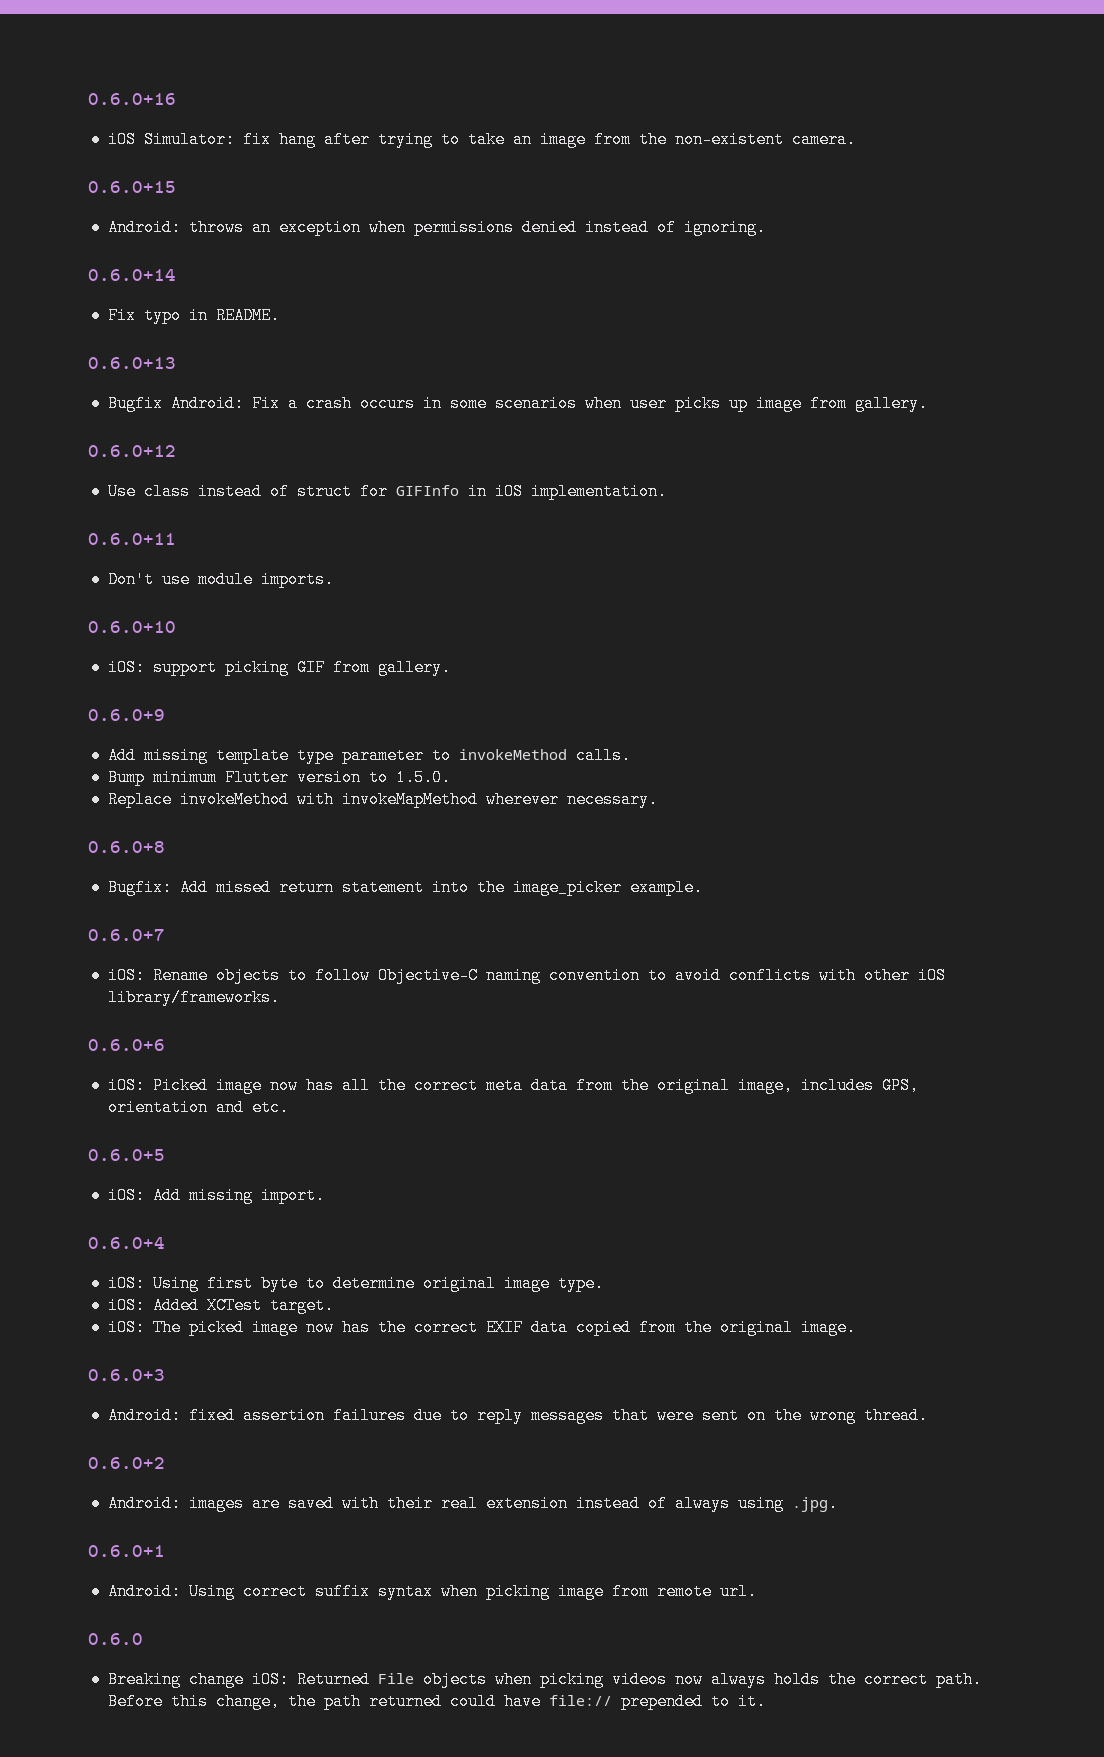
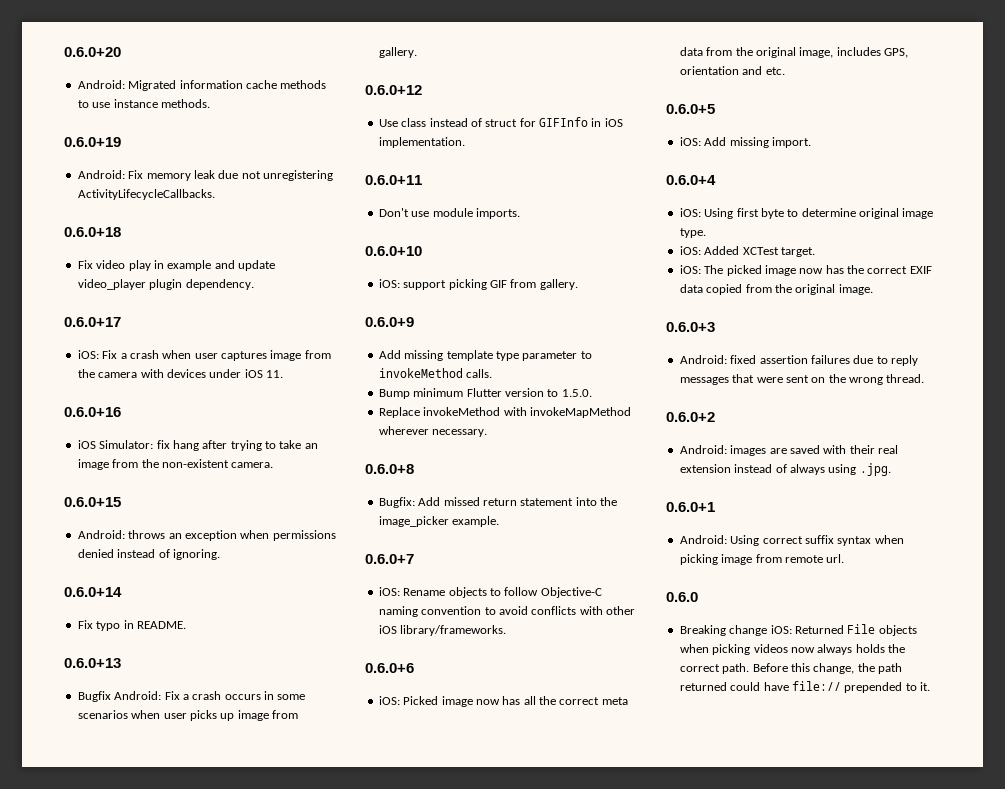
(88, 99) none -> [64,47,121,57] [77,80,327,91] [77,99,210,108] [64,137,121,147] [77,170,333,181] [77,189,215,200] [64,227,121,237] [77,260,275,271] [77,279,254,290] [64,317,121,327] [77,350,331,361] [77,369,283,378] 0.6.0+20 // Android: Migrated information cache methods to use instance methods. // 0.6.0+19 // Android: Fix memory leak due not unregistering ActivityLifecycleCallbacks. // 0.6.0+18 // Fix video play in example and update video_player plugin dependency. // 0.6.0+17 // iOS: Fix a crash when user captures image from the camera with devices under iOS 11. //

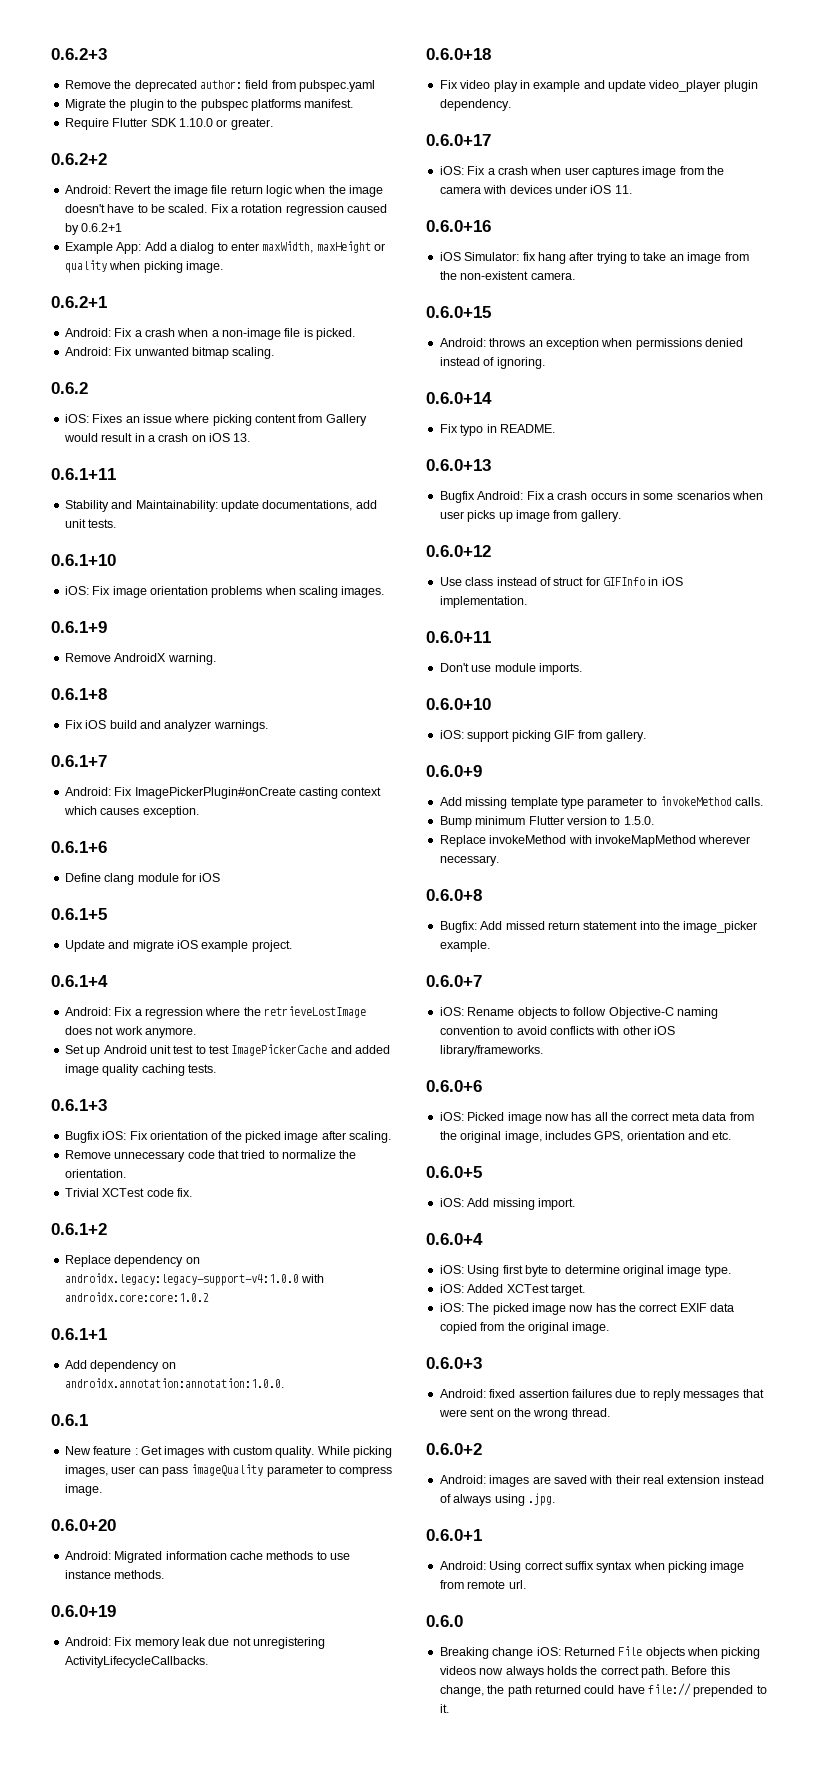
(64, 52) none -> [51,48,107,60] [64,80,375,92] [64,99,354,111] [64,118,273,130] [51,153,107,165] [64,185,384,197] [64,204,388,216] [64,223,123,235] [64,241,386,254] [64,260,223,273] [51,296,107,308] [64,328,356,340] [64,347,275,359] [51,382,88,394] [64,414,367,426] [63,433,251,442] [51,468,116,480] [64,500,377,512] [64,519,117,528] [51,554,116,566] [64,586,385,598] [51,621,107,633] [64,653,216,665] [51,688,107,700] [64,720,268,732] [51,755,107,767] [64,787,382,799] [63,806,199,818] [51,841,107,853] [64,873,221,885] [51,908,107,920] [64,940,292,952] [51,975,108,987] [64,1006,366,1019] [64,1026,196,1038] [64,1044,391,1057] [64,1064,216,1076] [51,1099,107,1111] [64,1131,392,1143] [64,1150,357,1162] [64,1169,126,1178] [64,1188,192,1197] [51,1223,107,1235] [64,1255,200,1267] [64,1273,325,1286] [64,1292,209,1302] [51,1328,107,1340] [64,1360,176,1372] [64,1378,284,1388] [51,1414,88,1426] [64,1446,393,1458] [64,1464,393,1477] [64,1484,102,1496] 0.6.2+3 // Remove the deprecated author: field from pubspec.yaml // Migrate the plugin to the pubspec platforms manifest. // Require Flutter SDK 1.10.0 or greater. // 0.6.2+2 // Android: Revert the image file return logic when the image doesn't have to be scaled. Fix a rotation regression caused by 0.6.2+1 // Example App: Add a dialog to enter maxWidth, maxHeight or quality when picking image. // 0.6.2+1 // Android: Fix a crash when a non-image file is picked. // Android: Fix unwanted bitmap scaling. // 0.6.2 // iOS: Fixes an issue where picking content from Gallery would result in a crash on iOS 13. // 0.6.1+11 // Stability and Maintainability: update documentations, add unit tests. // 0.6.1+10 // iOS: Fix image orientation problems when scaling images. // 0.6.1+9 // Remove AndroidX warning. // 0.6.1+8 // Fix iOS build and analyzer warnings. // 0.6.1+7 // Android: Fix ImagePickerPlugin#onCreate casting context which causes exception. // 0.6.1+6 // Define clang module for iOS // 0.6.1+5 // Update and migrate iOS example project. // 0.6.1+4 // Android: Fix a regression where the retrieveLostImage does not work anymore. // Set up Android unit test to test ImagePickerCache and added image quality caching tests. // 0.6.1+3 // Bugfix iOS: Fix orientation of the picked image after scaling. // Remove unnecessary code that tried to normalize the orientation. // Trivial XCTest code fix. // 0.6.1+2 // Replace dependency on androidx.legacy:legacy-support-v4:1.0.0 with androidx.core:core:1.0.2 // 0.6.1+1 // Add dependency on androidx.annotation:annotation:1.0.0. // 0.6.1 // New feature : Get images with custom quality. While picking images, user can pass imageQuality parameter to compress image. //

